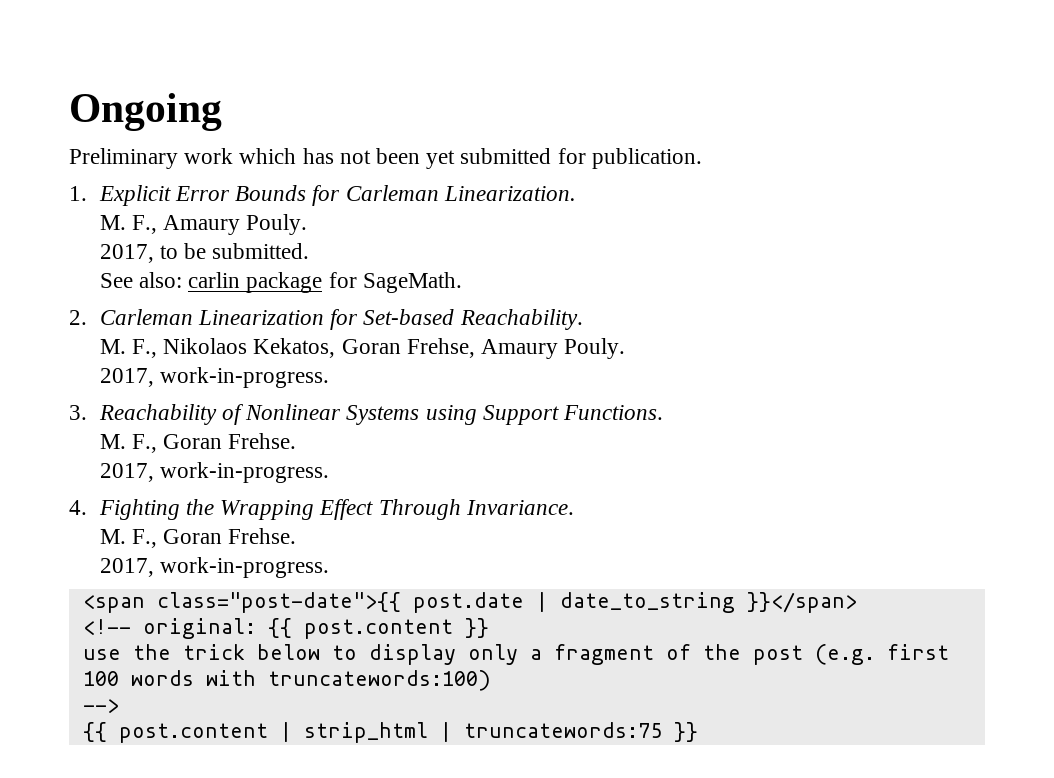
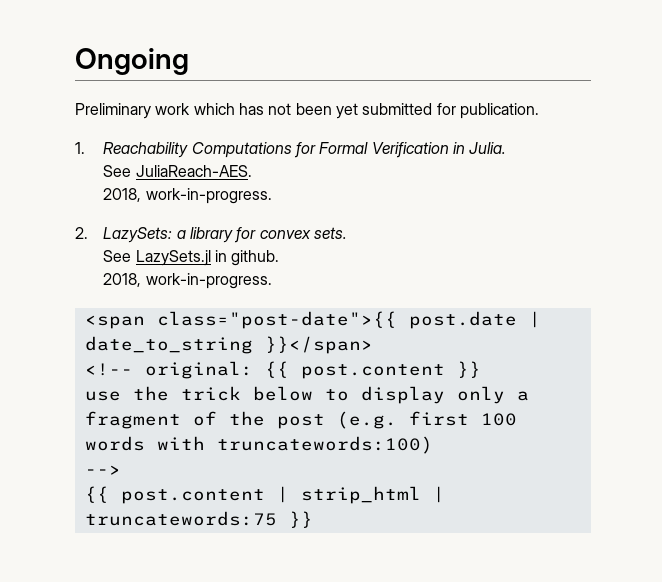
[98,185,576,206] [99,214,308,235] [99,243,310,263] [99,272,462,293] [69,309,583,330] [99,338,626,359] [99,367,329,388] [69,404,664,425] [99,433,297,453] [99,462,329,483] [69,499,574,520] [99,528,297,548] [99,558,154,577] Explicit Error Bounds for Carleman Linearization. // M. F., Amaury Pouly. // 2017, to be submitted. // See also: carlin package for SageMath. // 2. Carleman Linearization for Set-based Reachability. // M. F., Nikolaos Kekatos, Goran Frehse, Amaury Pouly. // 2017, work-in-progress. // 3. Reachability of Nonlinear Systems using Support Functions. // M. F., Goran Frehse. // 2017, work-in-progress. // 4. Fighting the Wrapping Effect Through Invariance. // M. F., Goran Frehse. // 2017, -> [103,142,507,158] [103,165,252,177] [103,188,272,204] [75,227,347,243] [103,250,280,266] [103,273,142,287] Reachability Computations for Formal Verification in Julia. // See JuliaReach-AES. // 2018, work-in-progress. // 2. LazySets: a library for convex sets. // See LazySets.jl in github. // 2018,

